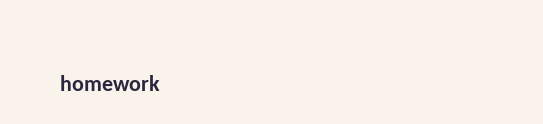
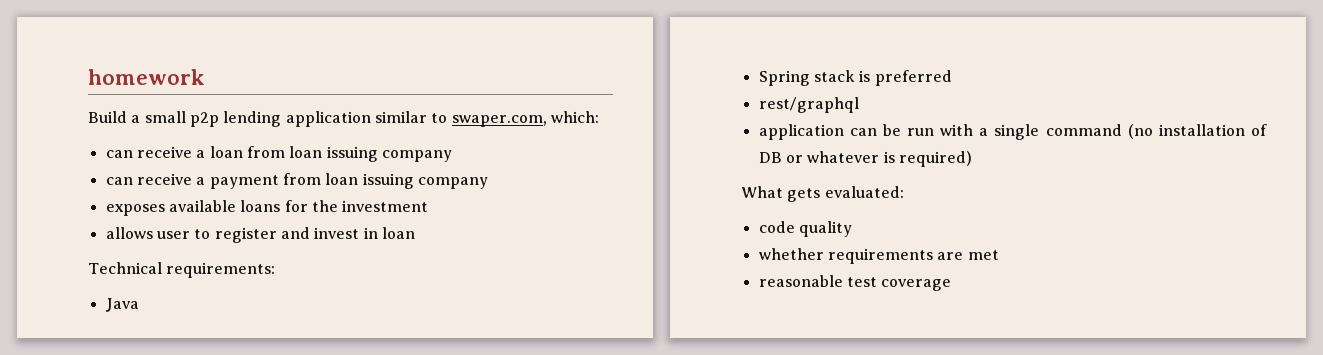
(160, 83) none -> [88,111,599,127] [105,146,452,162] [105,173,488,189] [105,200,429,216] [105,227,415,243] [88,262,276,278] [105,298,139,312] [758,70,952,86] [758,97,859,113] [758,124,1267,140] [758,151,972,167] [741,186,904,202] [758,221,852,237] [758,248,999,264] [758,275,952,291] // Build a small p2p lending application similar to swaper.com, which: // can receive a loan from loan issuing company // can receive a payment from loan issuing company // exposes available loans for the investment // allows user to register and invest in loan // Technical requirements: // Java // Spring stack is preferred // rest/graphql // application can be run with a single command (no installation of DB or whatever is required) // What gets evaluated: // code quality // whether requirements are met // reasonable test coverage

